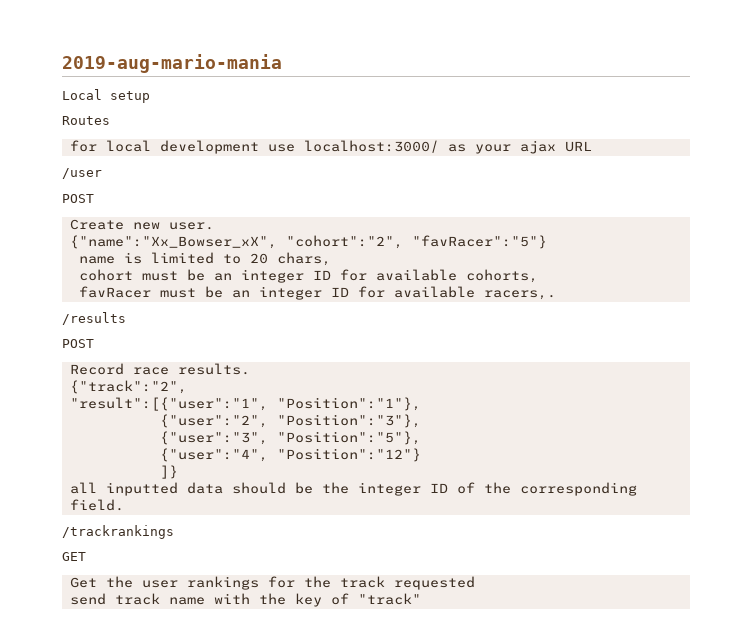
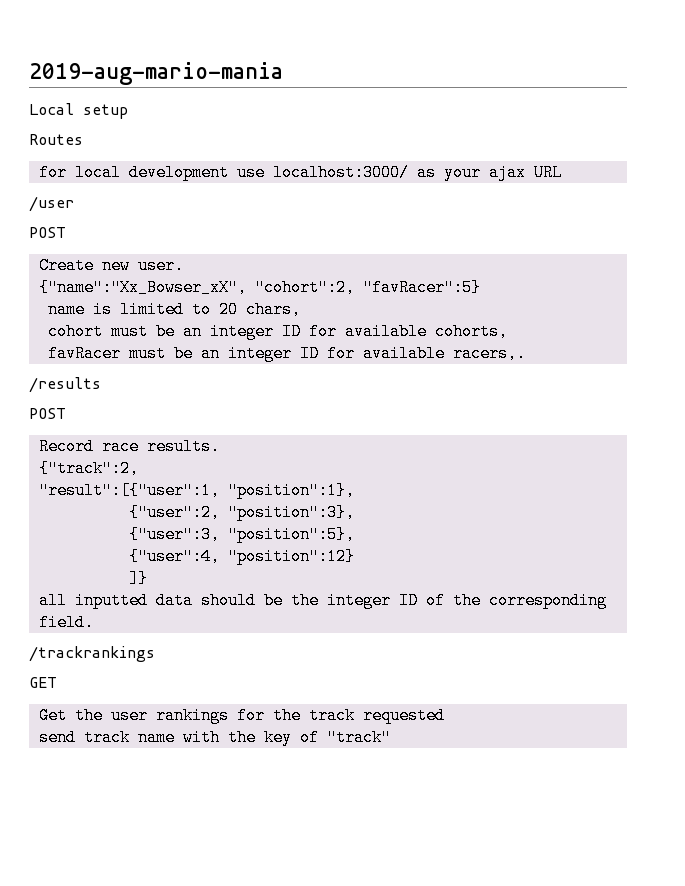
[285,235,547,249] "cohort":"2", "favRacer":"5"} -> [254,279,481,296] "cohort":2, "favRacer":5}
[69,380,187,394] [69,397,421,411] [159,414,421,428] [159,431,421,445] [159,448,421,462] {"track":"2", // "result":[{"user":"1", "Position":"1"}, // {"user":"2", "Position":"3"}, // {"user":"3", "Position":"5"}, // {"user":"4", "Position":"12"} -> [38,460,139,477] [38,482,355,499] [128,504,355,521] [128,526,355,543] [128,548,355,565] {"track":2, // "result":[{"user":1, "position":1}, // {"user":2, "position":3}, // {"user":3, "position":5}, // {"user":4, "position":12}

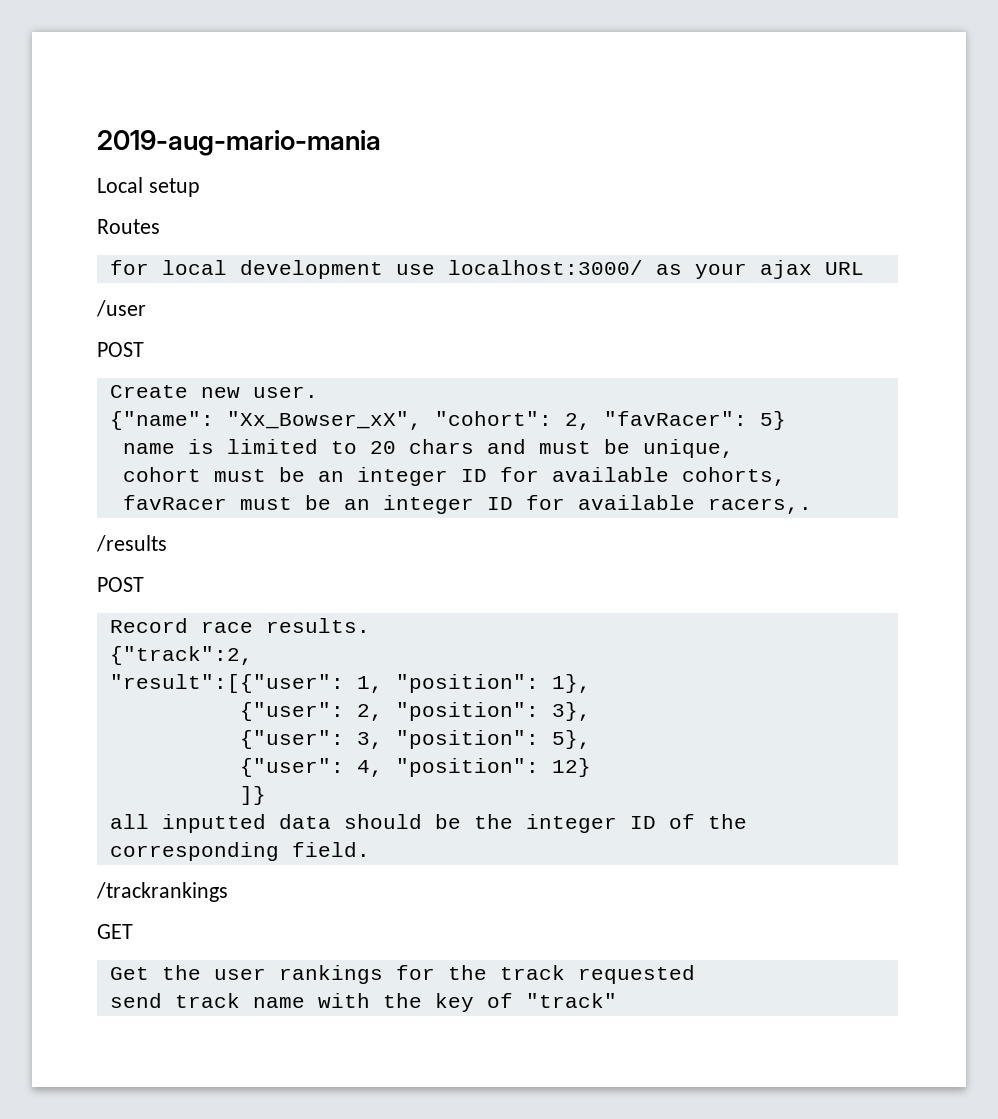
[38,279,481,296] {"name":"Xx_Bowser_xX", "cohort":2, "favRacer":5} -> [109,411,786,430] {"name": "Xx_Bowser_xX", "cohort": 2, "favRacer": 5}
[245,301,301,318] chars, -> [408,439,734,458] chars and must be unique,
[38,482,355,499] [128,504,355,521] [128,526,355,543] [128,548,355,565] "result":[{"user":1, "position":1}, // {"user":2, "position":3}, // {"user":3, "position":5}, // {"user":4, "position":12} -> [109,674,591,693] [239,702,591,721] [239,730,591,749] [239,758,591,777] "result":[{"user": 1, "position": 1}, // {"user": 2, "position": 3}, // {"user": 3, "position": 5}, // {"user": 4, "position": 12}

